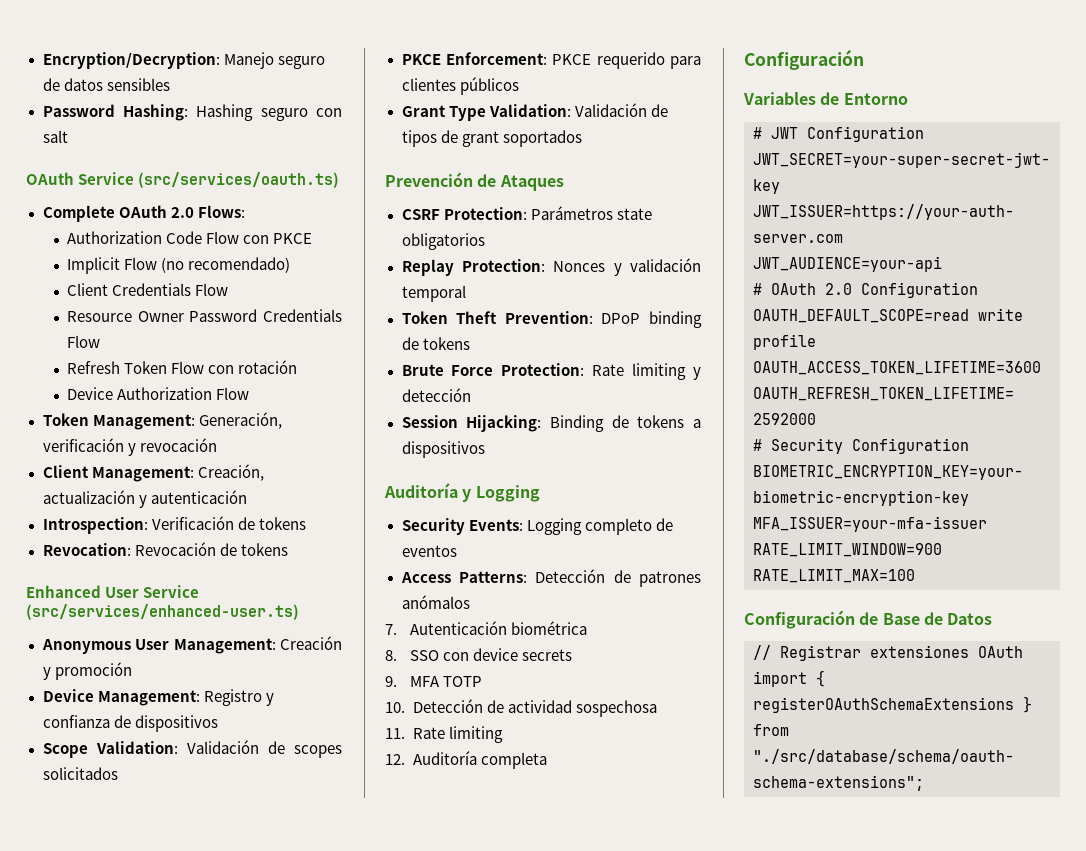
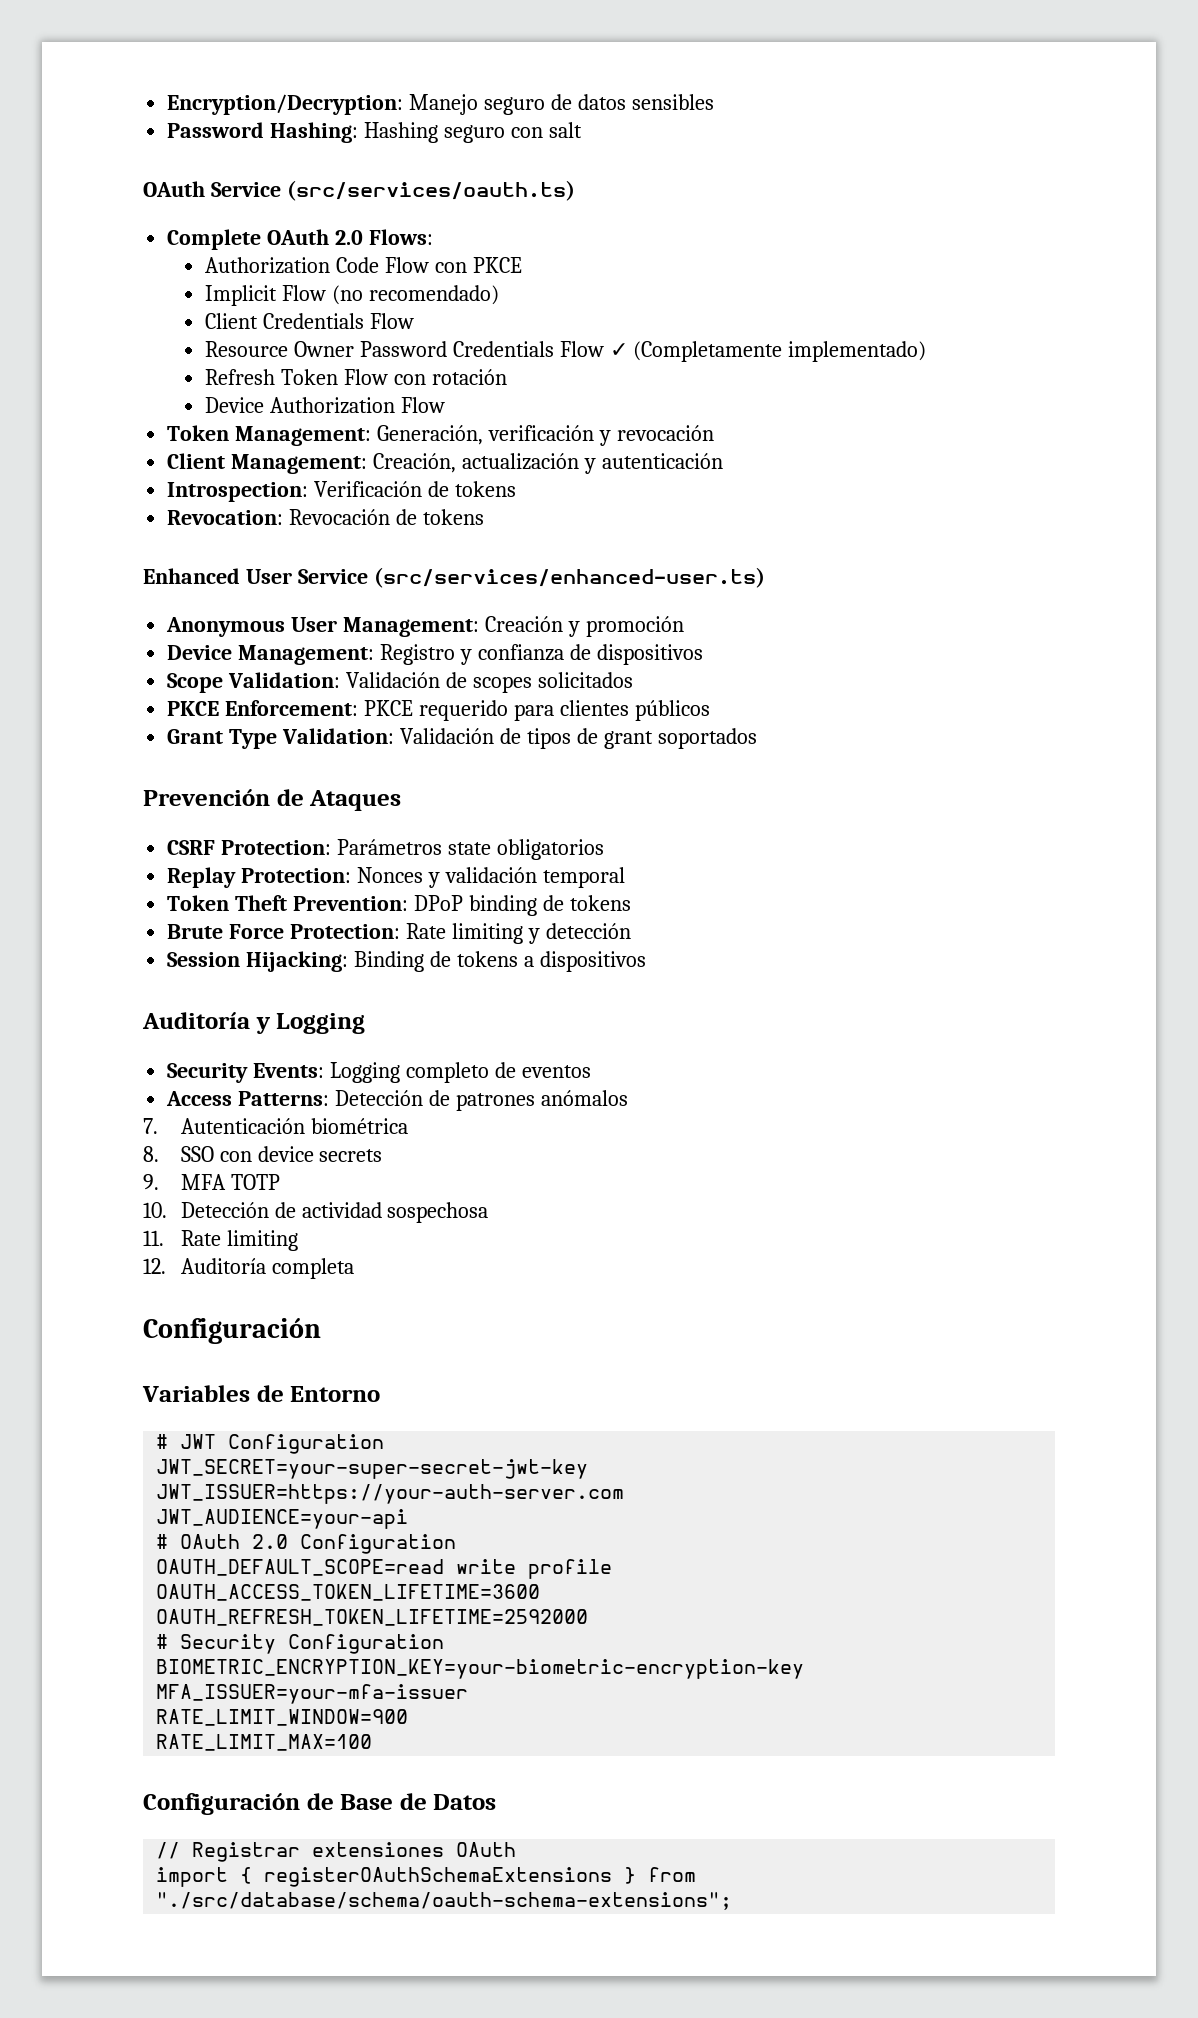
(101, 341) none -> [609,341,927,362] ✓ (Completamente implementado)

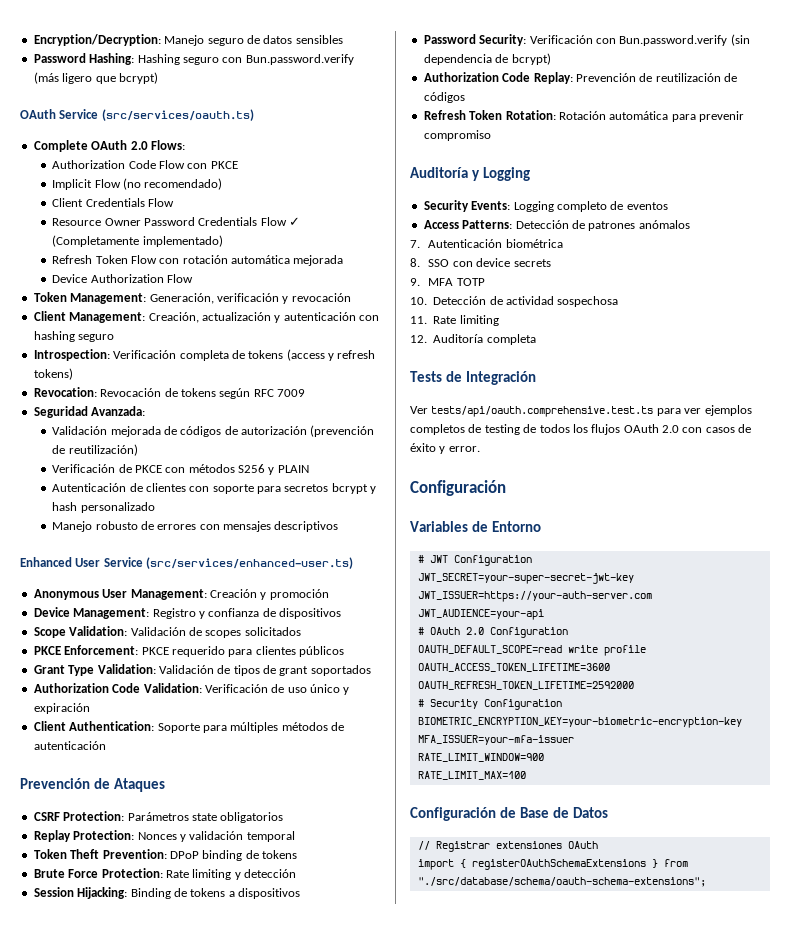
[548,122,582,138] salt -> [245,54,354,65] [33,72,158,84] Bun.password.verify (más ligero que bcrypt)
(507, 377) none -> [231,255,344,266] automática mejorada
(723, 461) none -> [359,315,379,321] [33,331,115,342] con hashing seguro
[428,481,517,497] de tokens -> [179,349,376,361] [33,368,73,380] completa de tokens (access y refresh tokens)
(485, 517) none -> [219,388,305,399] [33,406,146,418] [52,425,375,437] [52,444,138,456] [52,464,309,475] [52,483,377,494] [52,502,155,513] [52,521,339,532] según RFC 7009 // Seguridad Avanzada: // Validación mejorada de códigos de autorización (prevención de reutilización) // Verificación de PKCE con métodos S256 y PLAIN // Autenticación de clientes con soporte para secretos bcrypt y hash personalizado // Manejo robusto de errores con mensajes descriptivos
(757, 738) none -> [33,683,350,695] [33,703,90,714] [33,721,344,733] [33,741,106,750] // Authorization Code Validation: Verificación de uso único y expiración // Client Authentication: Soporte para múltiples métodos de autenticación
(646, 961) none -> [423,34,750,46] [423,53,551,65] [423,72,737,84] [423,92,465,103] [423,110,744,122] [423,130,491,141] // Password Security: Verificación con Bun.password.verify (sin dependencia de bcrypt) // Authorization Code Replay: Prevención de reutilización de códigos // Refresh Token Rotation: Rotación automática para prevenir compromiso
(354, 1268) none -> [410,371,536,385] [410,405,752,417] [410,424,752,435] [410,443,480,454] // Tests de Integración // Ver tests/api/oauth.comprehensive.test.ts para ver ejemplos completos de testing de todos los flujos OAuth 2.0 con casos de éxito y error.

